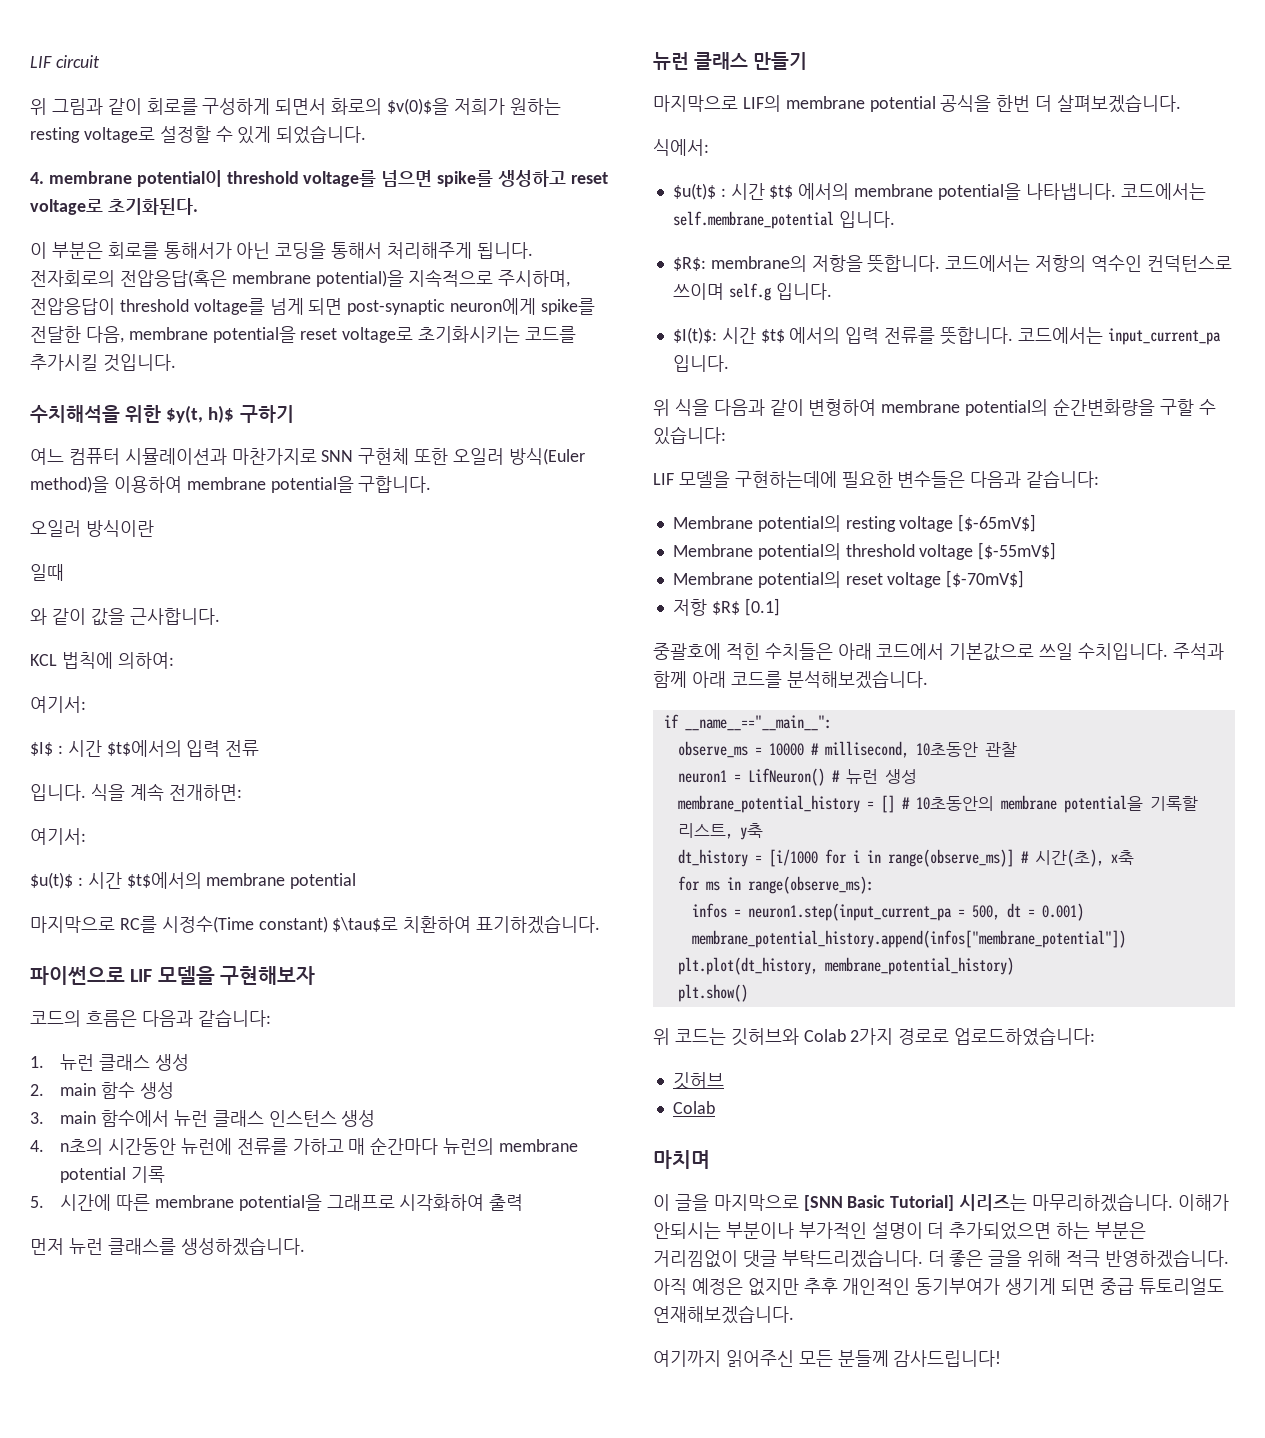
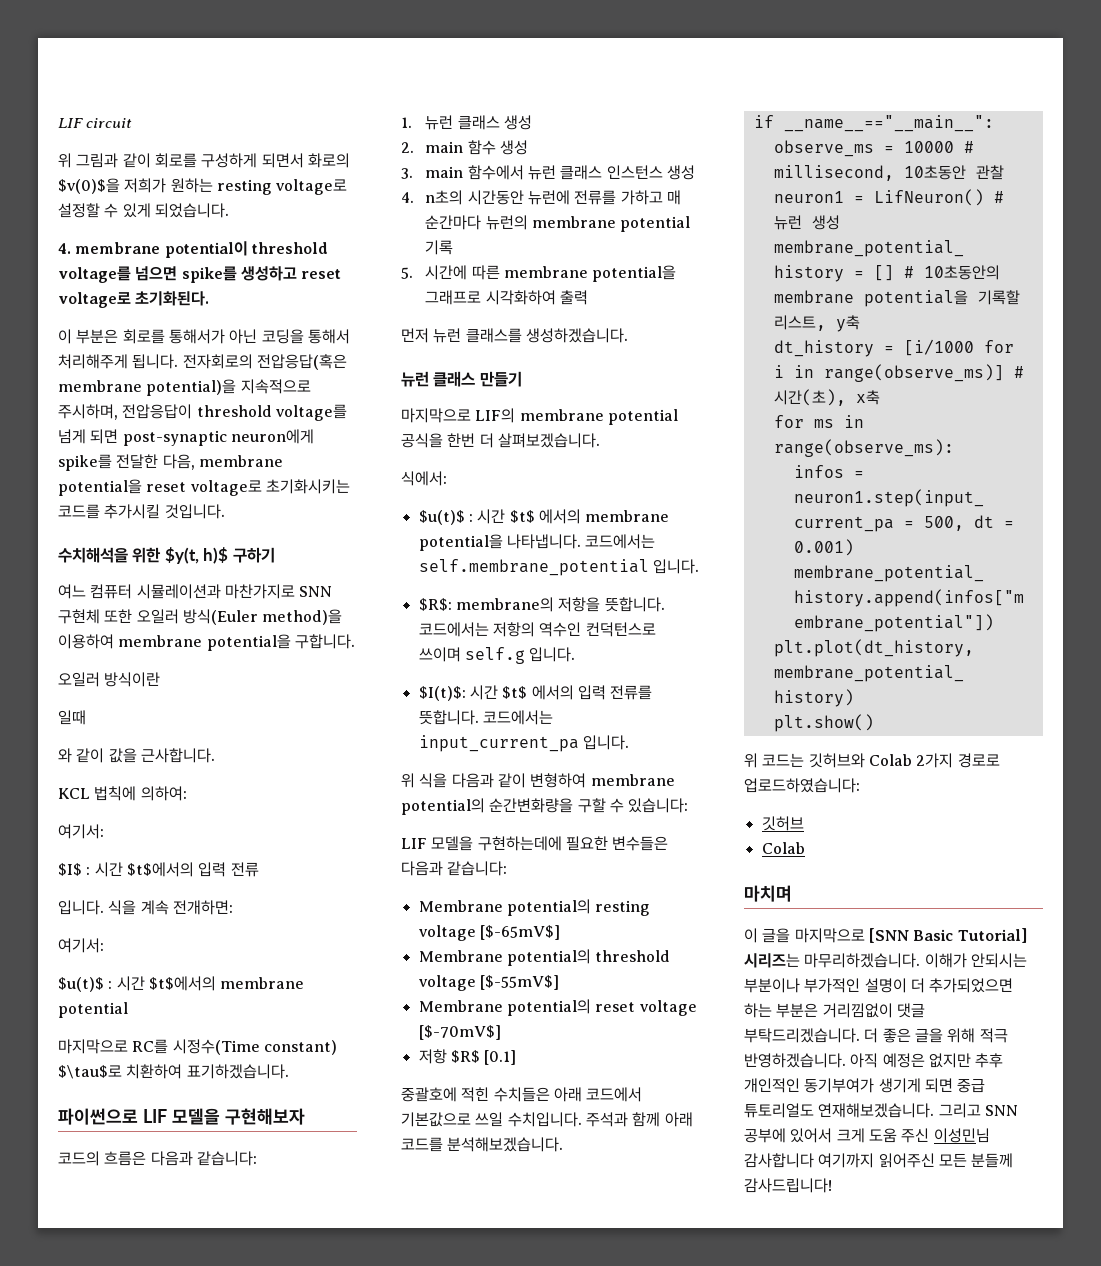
(794, 1314) // -> [938,1103,1018,1118] [744,1128,990,1143] [744,1153,814,1168] 그리고 SNN 공부에 있어서 크게 도움 주신 이성민님 감사합니다

